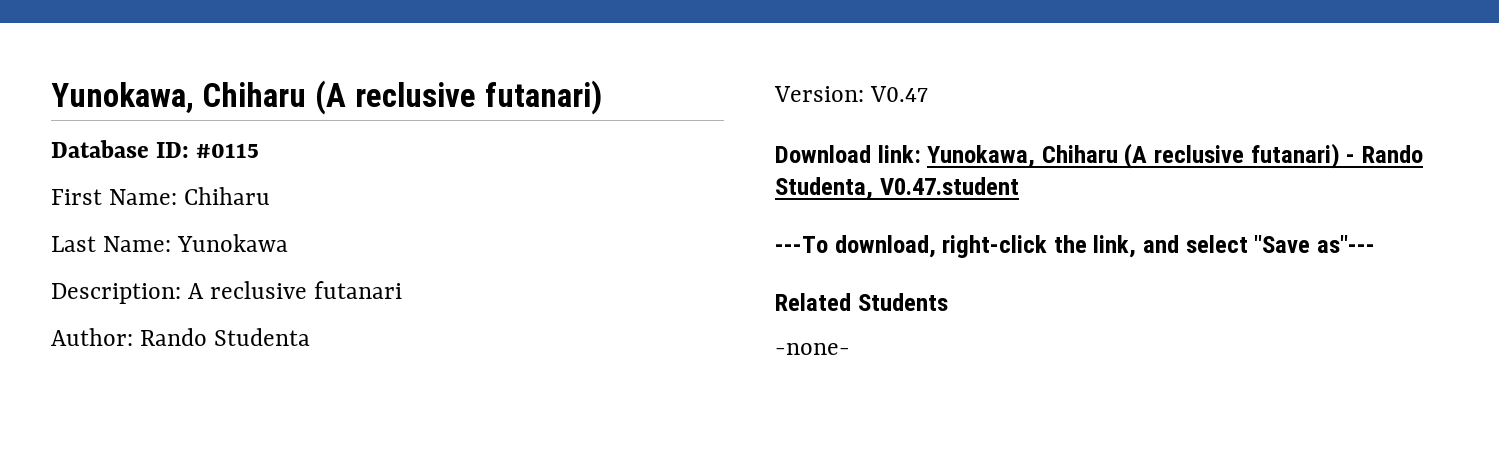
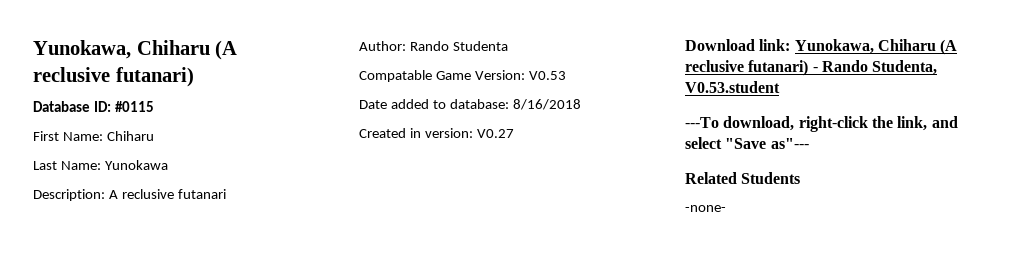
[774,86,929,102] Version: V0.47 -> [359,70,566,82] [359,99,581,110] [359,128,514,138] Compatable Game Version: V0.53 // Date added to database: 8/16/2018 // Created in version: V0.27
[879,177,1019,195] V0.47.student -> [685,81,780,93] V0.53.student

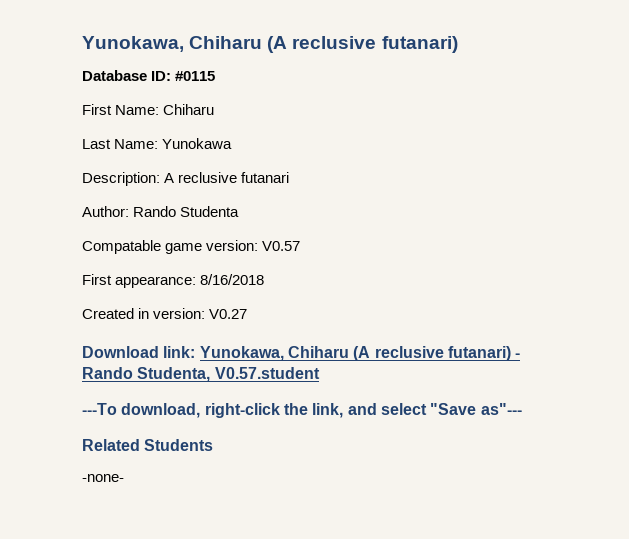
[435,70,566,80] [359,99,509,109] Game Version: V0.53 // Date added to database: -> [165,240,301,254] [82,274,197,288] game version: V0.57 // First appearance:
[685,81,780,93] V0.53.student -> [214,367,320,379] V0.57.student

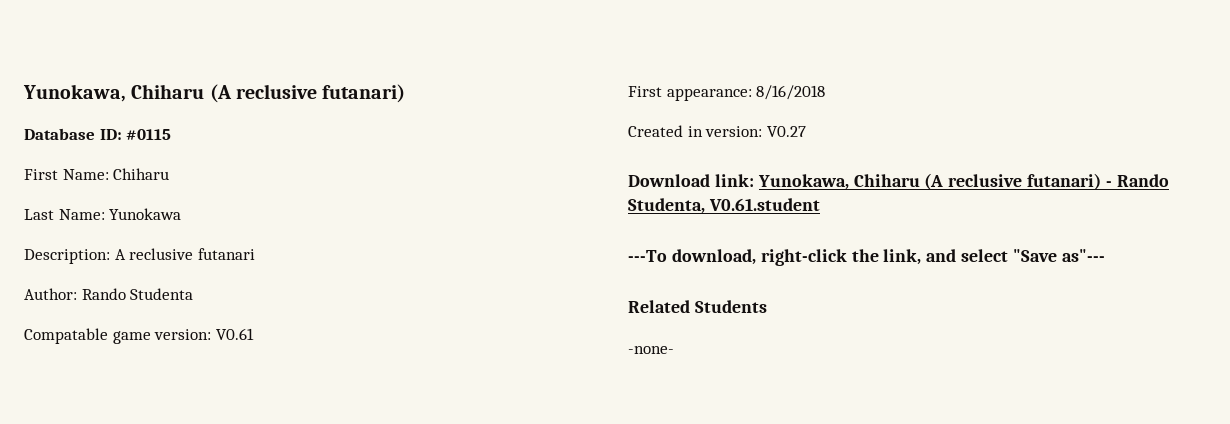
[262,241,301,251] V0.57 -> [215,328,254,340] V0.61
[214,367,320,379] V0.57.student -> [708,198,820,211] V0.61.student

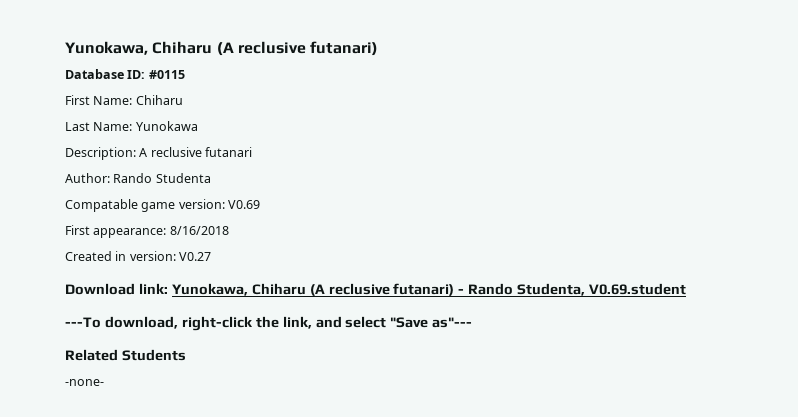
[215,328,254,340] V0.61 -> [228,200,261,209] V0.69
[708,198,820,211] V0.61.student -> [589,283,687,295] V0.69.student

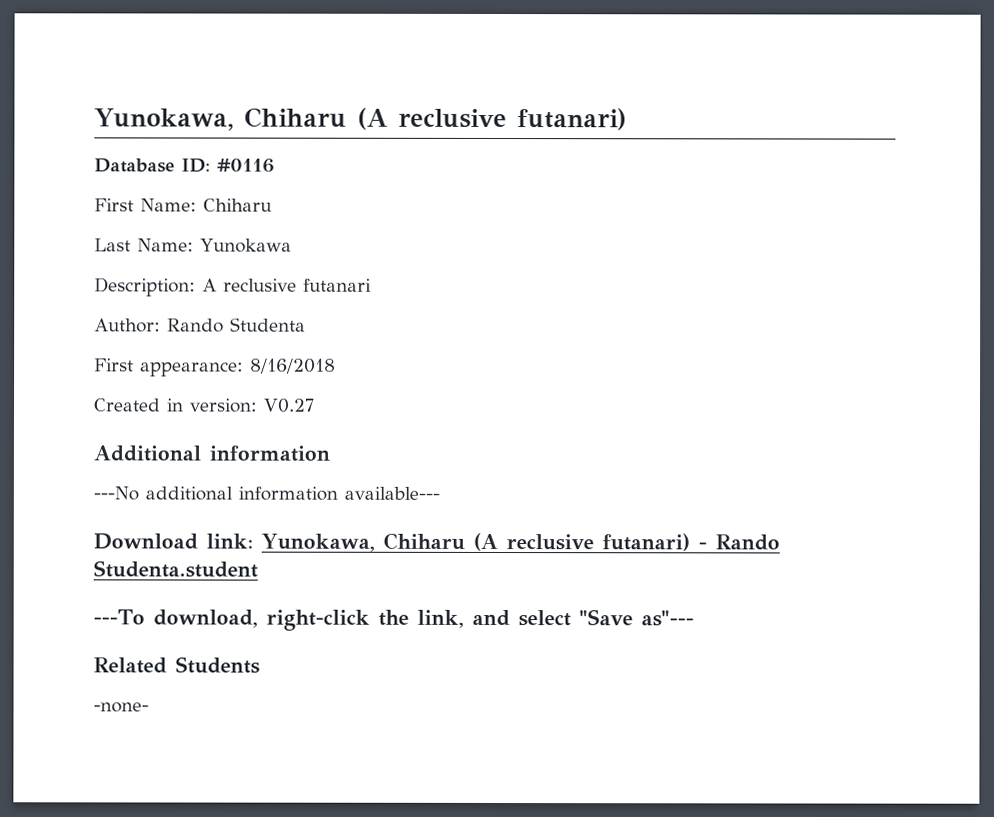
[148,70,185,79] #0115 -> [217,158,275,173] #0116
[65,199,261,212] // Compatable game version: V0.69 -> (306, 324) none
(212, 256) none -> [93,445,330,462] [93,486,440,501] // Additional information // ---No additional information available---
[517,283,687,296] Studenta, V0.69.student -> [93,560,258,578] Studenta.student

